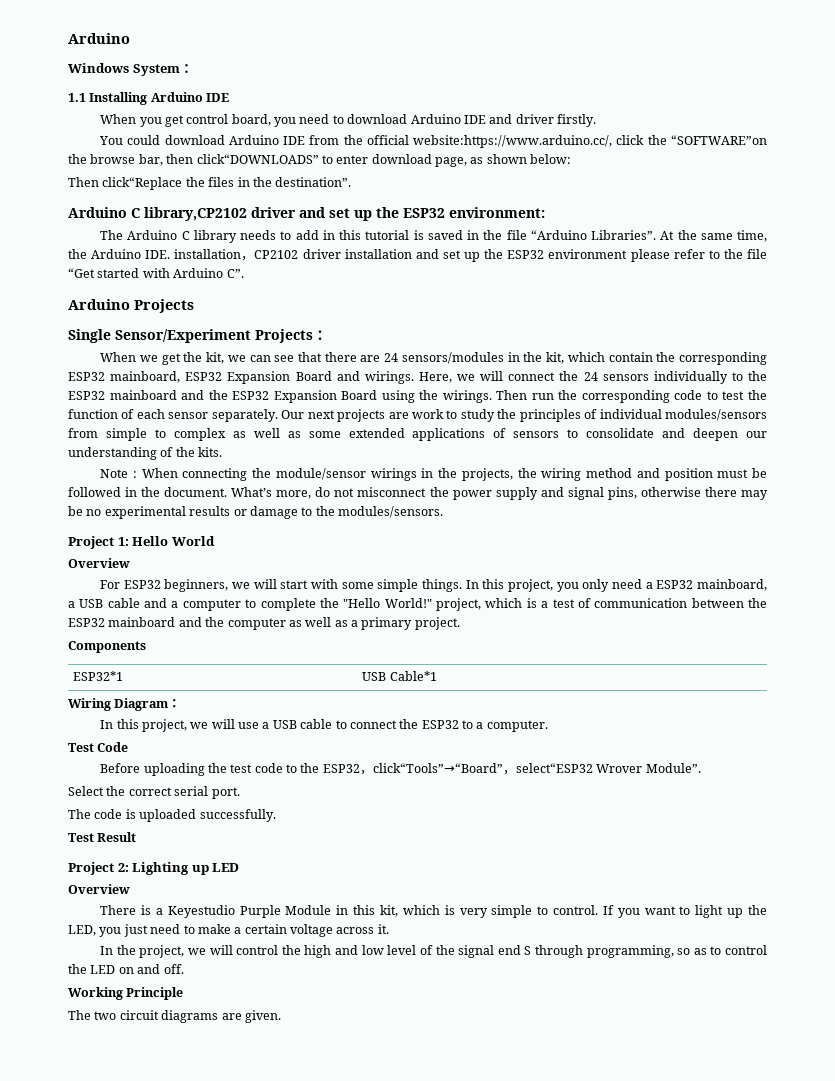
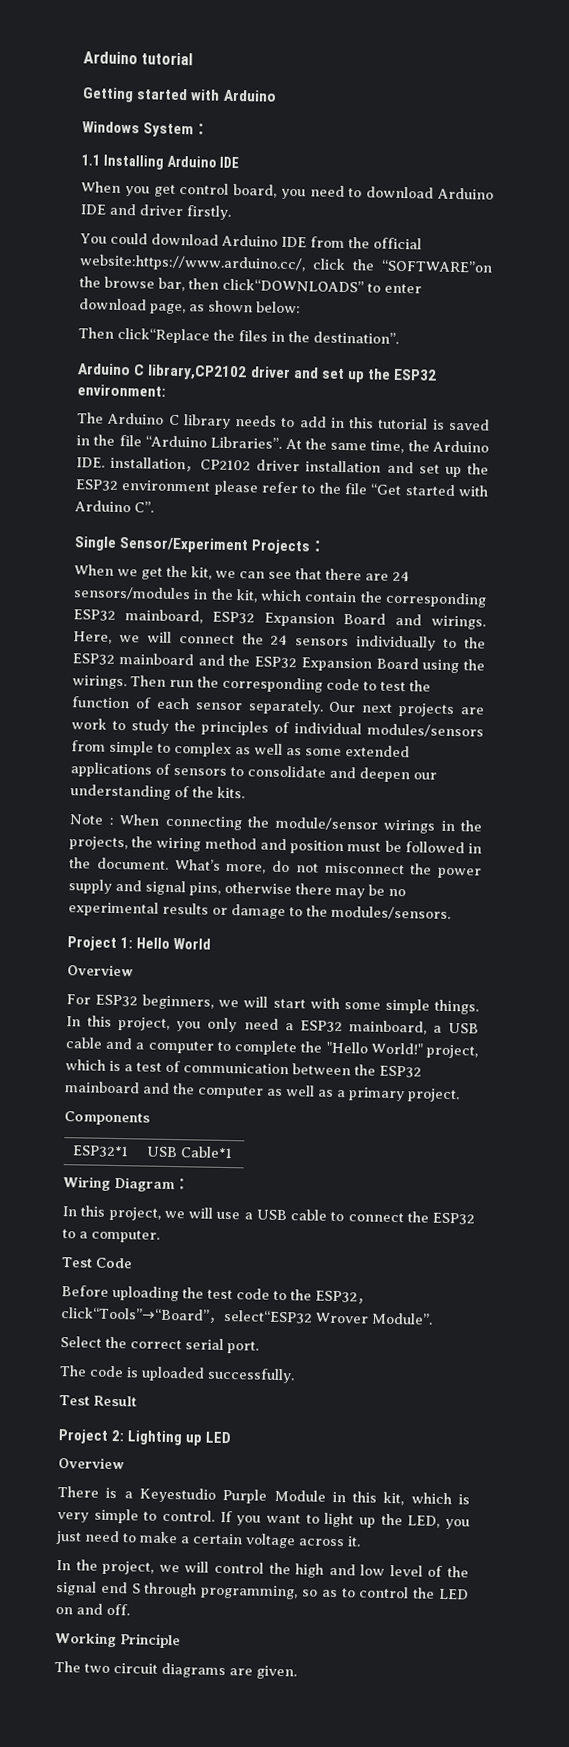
[68,33,130,44] Arduino -> [83,51,194,66] [82,87,277,103] Arduino tutorial // Getting started with Arduino
[68,299,194,313] // Arduino Projects -> (154, 507) none

